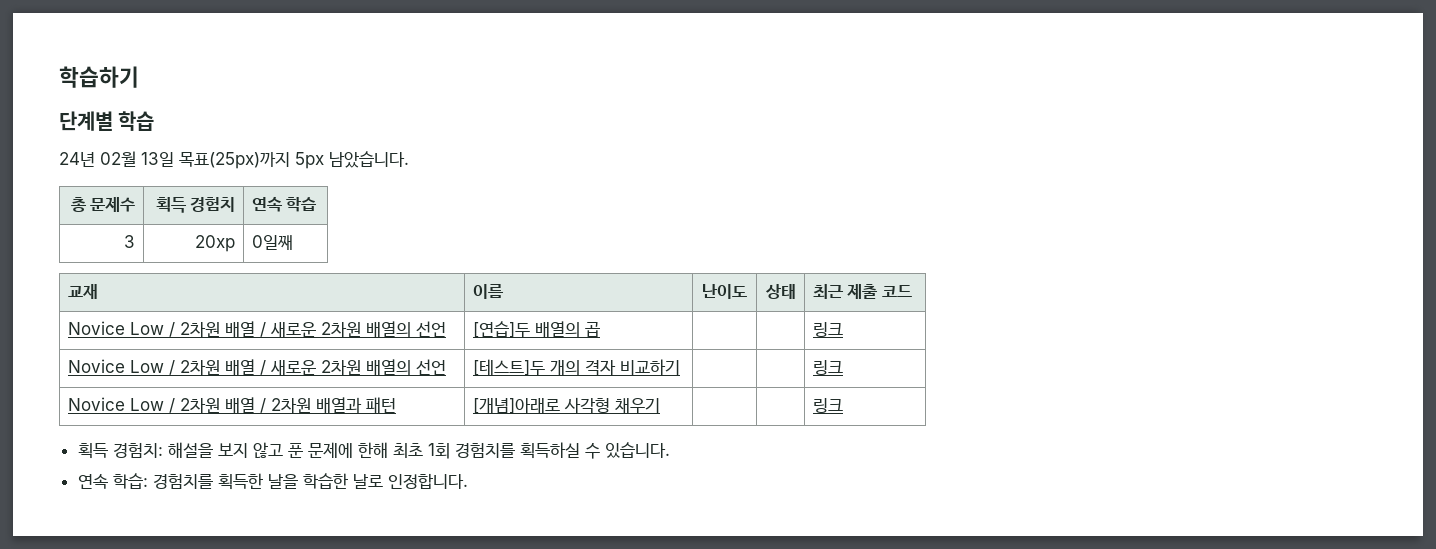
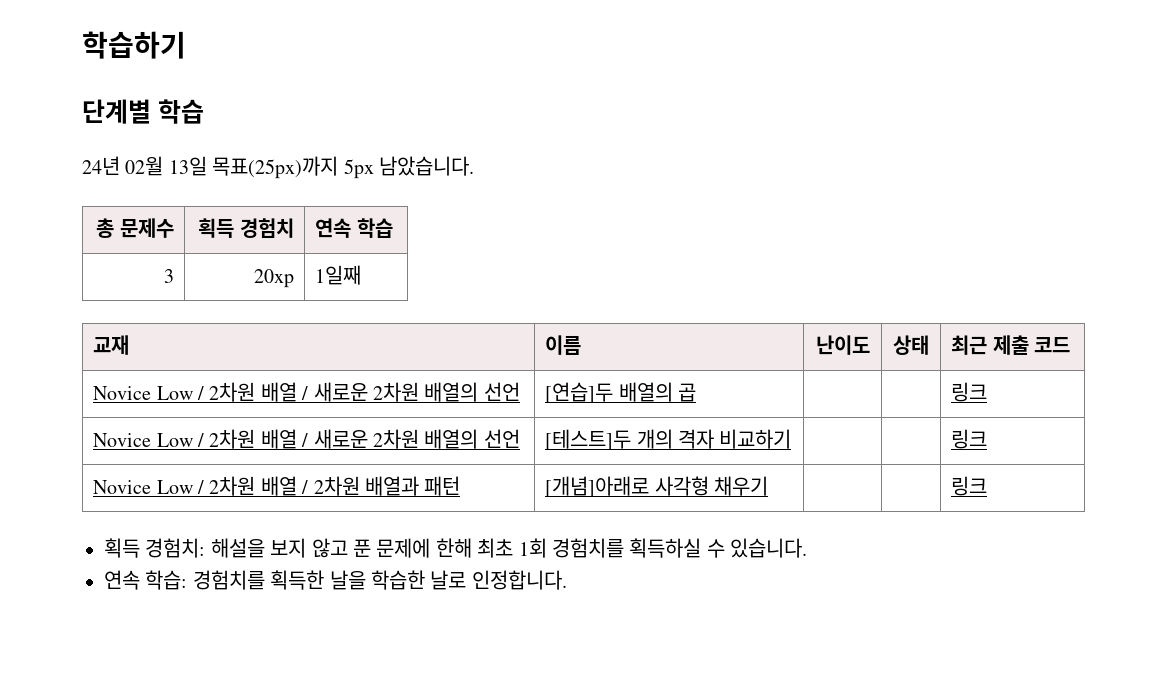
[251,235,293,250] 0일째 -> [315,265,362,285] 1일째

